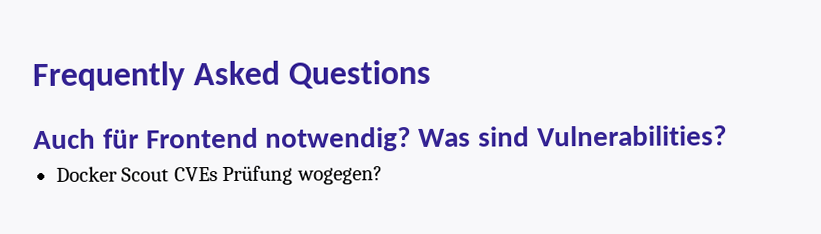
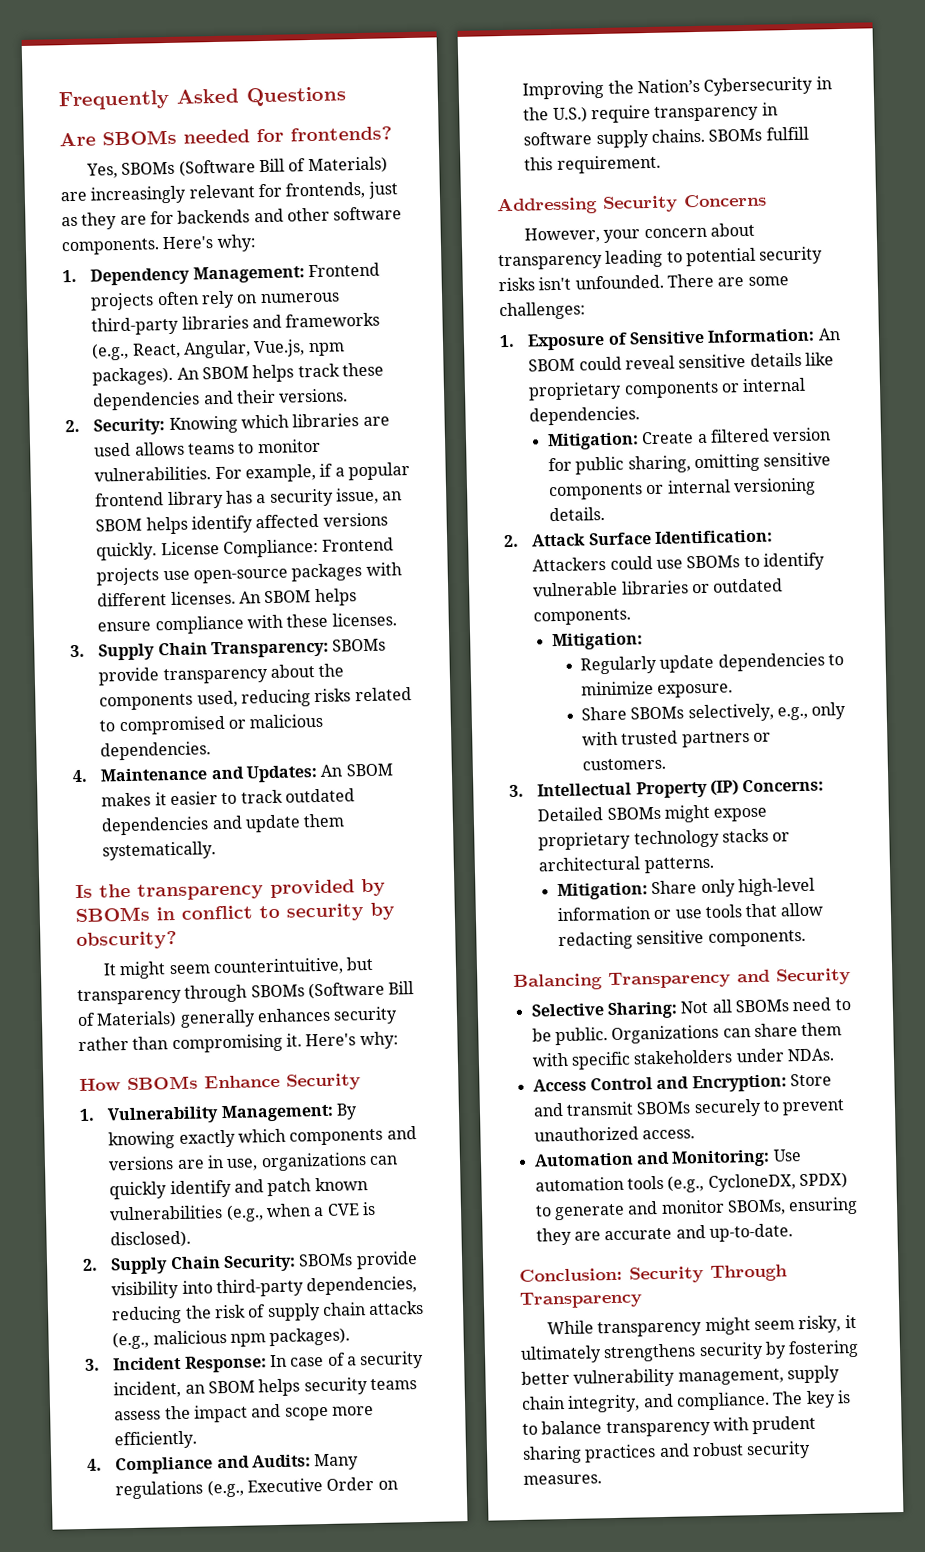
[33,125,727,152] [55,165,383,186] Auch für Frontend notwendig? Was sind Vulnerabilities? // Docker Scout CVEs Prüfung wogegen? -> [59,126,392,147] [86,156,388,179] [60,181,398,205] [61,206,403,230] [61,234,257,256] [62,262,380,286] [90,290,340,311] [91,312,381,336] [91,339,345,361] [92,362,384,386] [92,388,349,411] [65,413,390,436] [94,438,321,457] [94,462,410,483] [95,487,403,510] [95,512,388,535] [96,537,395,561] [96,562,402,586] [97,588,357,607] [97,612,397,635] [70,638,387,661] [98,663,345,686] [99,687,412,711] [99,713,324,736] [100,741,212,761] [72,763,393,783] [101,788,355,807] [101,813,346,836] [102,841,217,861] [75,878,386,901] [75,902,395,923] [76,930,177,951] [103,956,375,980] [77,981,415,1006] [77,1006,399,1029] [78,1031,399,1054] [79,1073,361,1092] [79,1103,358,1125] [108,1126,417,1150] [108,1152,398,1172] [109,1177,368,1200] [109,1201,376,1223] [110,1230,192,1249] [82,1251,418,1275] [111,1276,418,1300] [111,1300,425,1325] [112,1327,351,1350] [85,1350,425,1373] [113,1377,417,1399] [114,1403,374,1423] [114,1430,198,1450] [87,1453,360,1475] [115,1476,398,1500] [522,76,832,100] [523,102,778,124] [523,126,809,149] [524,154,661,174] [497,193,767,216] [524,222,755,244] [498,246,824,271] [498,273,789,292] [499,301,586,321] [499,328,841,351] [528,352,834,372] [528,377,807,401] [529,406,641,426] [546,427,832,451] [547,452,832,475] [547,477,816,501] [548,506,605,522] [504,529,773,548] [532,552,825,572] [533,578,784,597] [533,608,632,626] [551,632,643,651] [580,652,845,675] [581,681,734,698] [581,702,847,723] [582,730,772,748] [582,757,667,771] [509,778,825,799] [537,804,768,823] [538,828,791,851] [538,856,715,874] [556,877,815,901] [556,902,824,922] [557,929,806,951] [513,967,851,991] [530,997,851,1020] [531,1022,843,1046] [531,1048,834,1070] [532,1073,832,1093] [532,1098,846,1118] [533,1126,695,1142] [533,1149,802,1168] [534,1172,848,1193] [534,1196,859,1221] [535,1223,793,1246] [519,1264,788,1284] [519,1290,643,1309] [547,1314,857,1338] [520,1339,860,1364] [521,1365,840,1388] [521,1390,851,1413] [522,1415,817,1438] [522,1440,812,1464] [523,1474,602,1485] Are SBOMs needed for frontends? // Yes, SBOMs (Software Bill of Materials) are increasingly relevant for frontends, just as they are for backends and other software components. Here's why: // 1. Dependency Management: Frontend projects often rely on numerous third-party libraries and frameworks (e.g., React, Angular, Vue.js, npm packages). An SBOM helps track these dependencies and their versions. // 2. Security: Knowing which libraries are used allows teams to monitor vulnerabilities. For example, if a popular frontend library has a security issue, an SBOM helps identify affected versions quickly. License Compliance: Frontend projects use open-source packages with different licenses. An SBOM helps ensure compliance with these licenses. // 3. Supply Chain Transparency: SBOMs provide transparency about the components used, reducing risks related to compromised or malicious dependencies. // 4. Maintenance and Updates: An SBOM makes it easier to track outdated dependencies and update them systematically. // Is the transparency provided by SBOMs in conflict to security by obscurity? // It might seem counterintuitive, but transparency through SBOMs (Software Bill of Materials) generally enhances security rather than compromising it. Here's why: // How SBOMs Enhance Security // 1. Vulnerability Management: By knowing exactly which components and versions are in use, organizations can quickly identify and patch known vulnerabilities (e.g., when a CVE is disclosed). // 2. Supply Chain Security: SBOMs provide visibility into third-party dependencies, reducing the risk of supply chain attacks (e.g., malicious npm packages). // 3. Incident Response: In case of a security incident, an SBOM helps security teams assess the impact and scope more efficiently. // 4. Compliance and Audits: Many regulations (e.g., Executive Order on Improving the Nation’s Cybersecurity in the U.S.) require transparency in software supply chains. SBOMs fulfill this requirement. // Addressing Security Concerns // However, your concern about transparency leading to potential security risks isn't unfounded. There are some challenges: // 1. Exposure of Sensitive Information: An SBOM could reveal sensitive details like proprietary components or internal dependencies. // Mitigation: Create a filtered version for public sharing, omitting sensitive components or internal versioning details. // 2. Attack Surface Identification: Attackers could use SBOMs to identify vulnerable libraries or outdated components. // Mitigation: // Regularly update dependencies to minimize exposure. // Share SBOMs selectively, e.g., only with trusted partners or customers. // 3. Intellectual Property (IP) Concerns: Detailed SBOMs might expose proprietary technology stacks or architectural patterns. // Mitigation: Share only high-level information or use tools that allow redacting sensitive components. // Balancing Transparency and Security // Selective Sharing: Not all SBOMs need to be public. Organizations can share them with specific stakeholders under NDAs. // Access Control and Encryption: Store and transmit SBOMs securely to prevent unauthorized access. // Automation and Monitoring: Use automation tools (e.g., CycloneDX, SPDX) to generate and monitor SBOMs, ensuring they are accurate and up-to-date. // Conclusion: Security Through Transparency // While transparency might seem risky, it ultimately strengthens security by fostering better vulnerability management, supply chain integrity, and compliance. The key is to balance transparency with prudent sharing practices and robust security measures.

